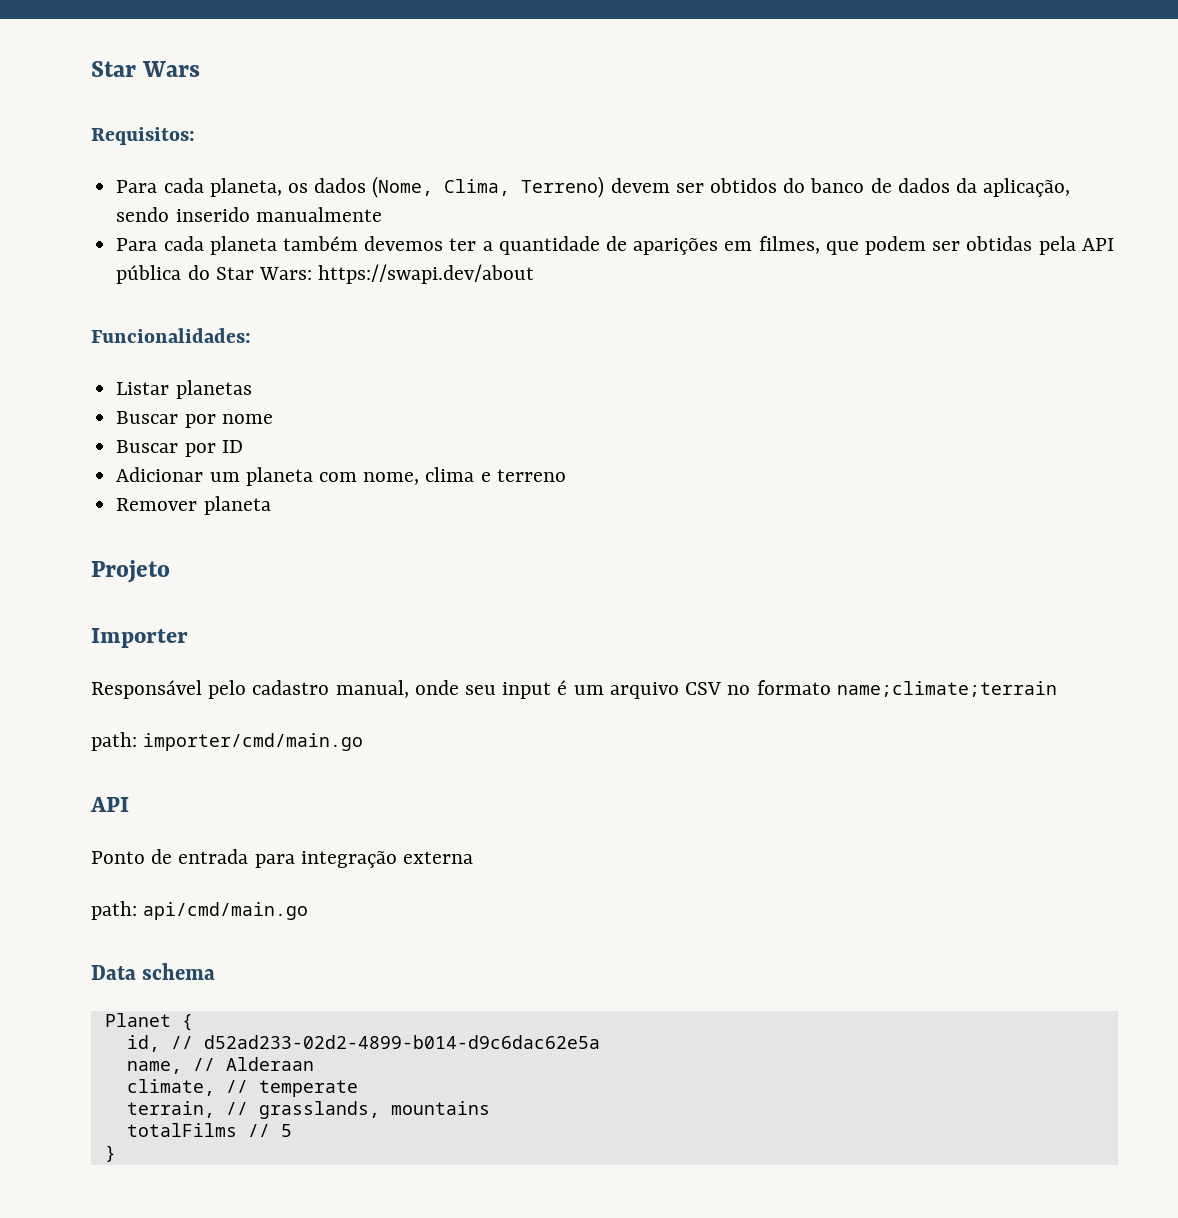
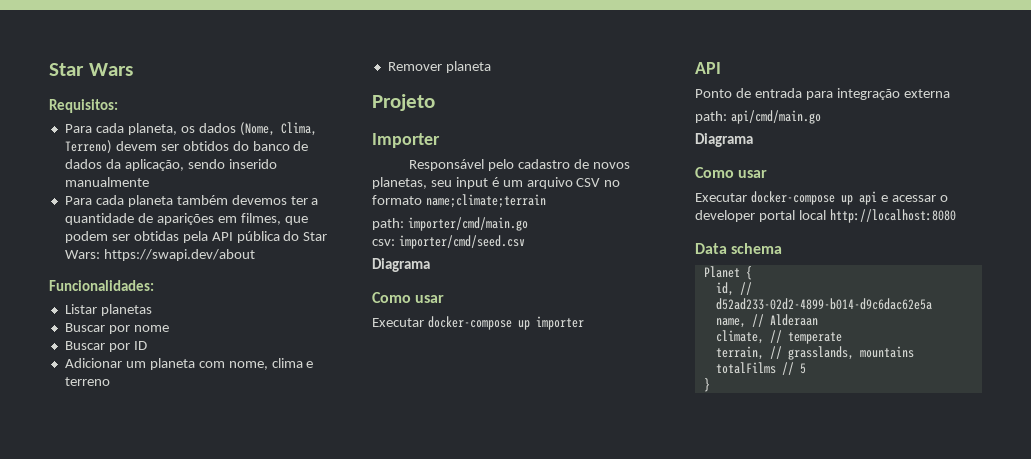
[335,680,459,698] manual, onde -> [573,159,630,169] [372,177,427,189] de novos planetas,
(364, 742) none -> [372,235,525,249] [372,258,430,272] [372,292,445,303] [372,316,584,330] // csv: importer/cmd/seed.csv // Diagrama // Como usar // Executar docker-compose up importer
(309, 911) none -> [695,133,753,147] [695,167,768,178] [695,191,948,205] [695,209,956,223] // Diagrama // Como usar // Executar docker-compose up api e acessar o developer portal local http://localhost:8080

